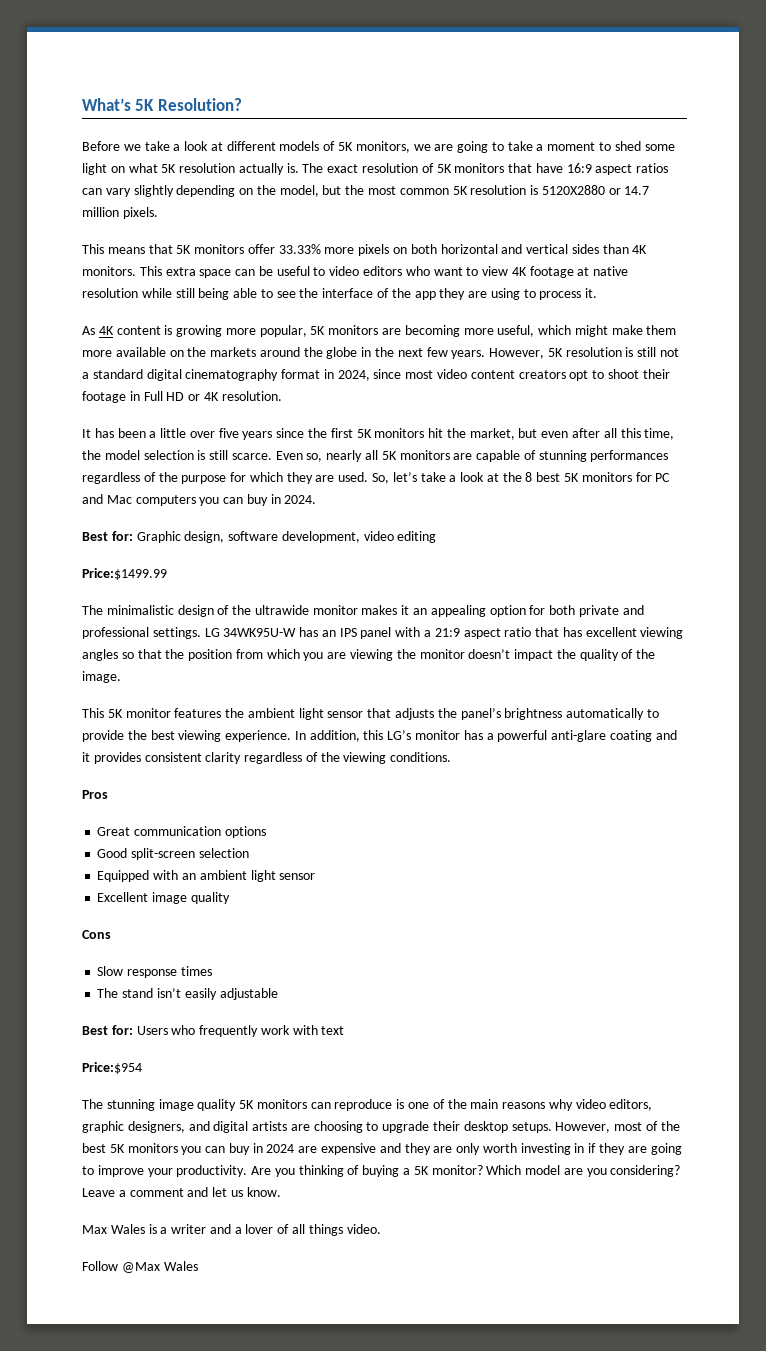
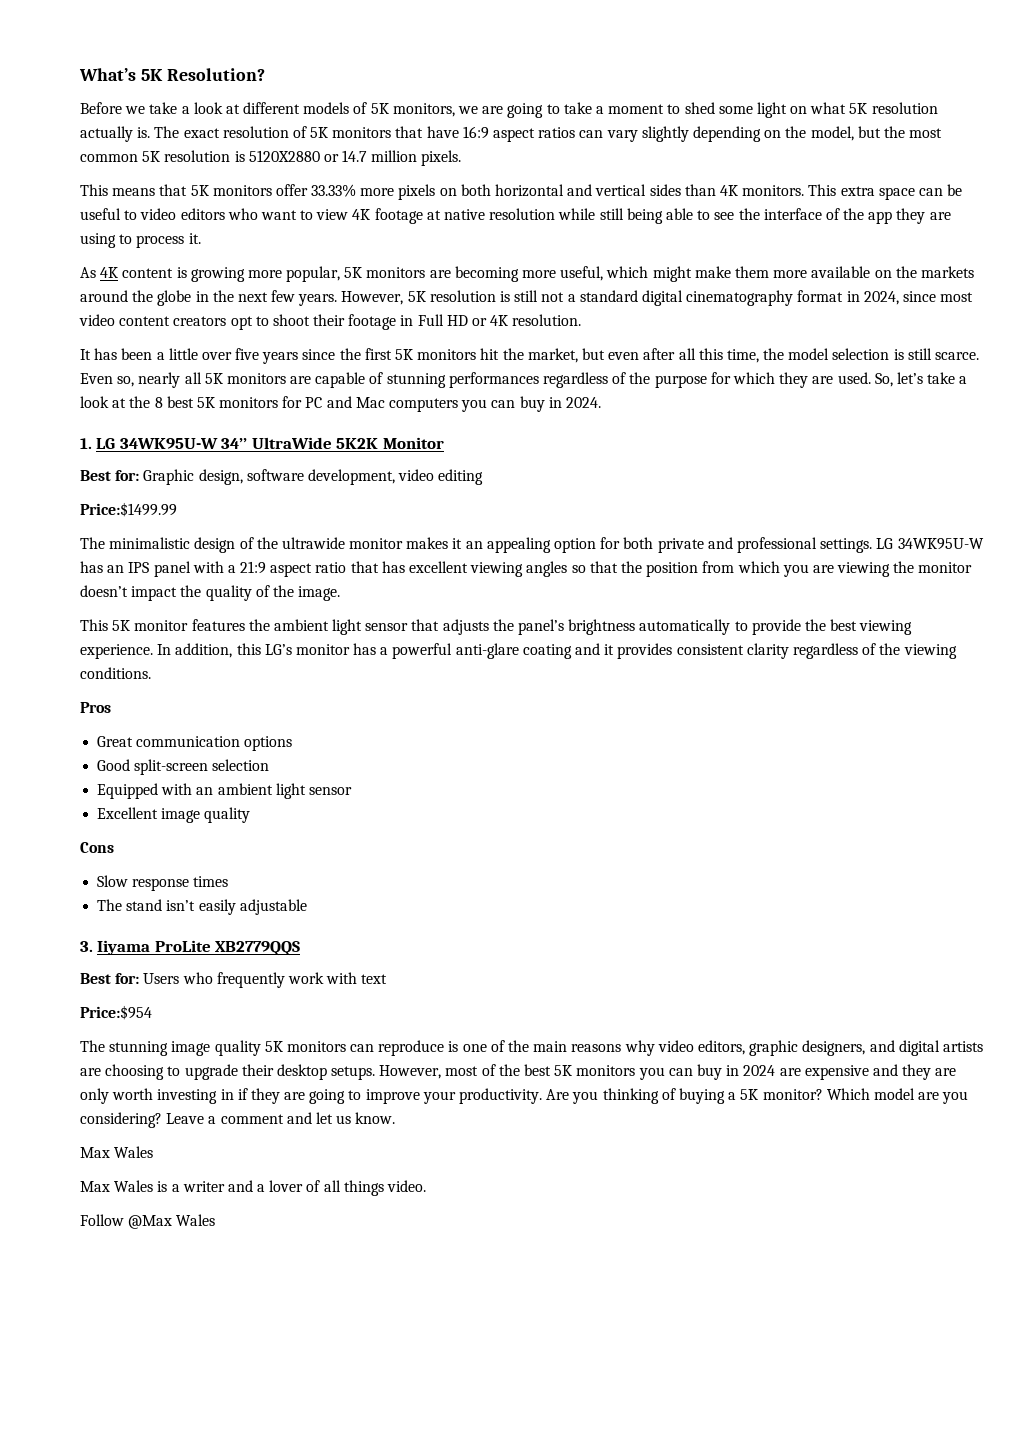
(317, 499) none -> [80,437,444,449] // 1. LG 34WK95U-W 34’’ UltraWide 5K2K Monitor
(278, 994) none -> [80,940,301,956] // 3. Iiyama ProLite XB2779QQS
(145, 1229) none -> [80,1180,154,1192] // Max Wales

